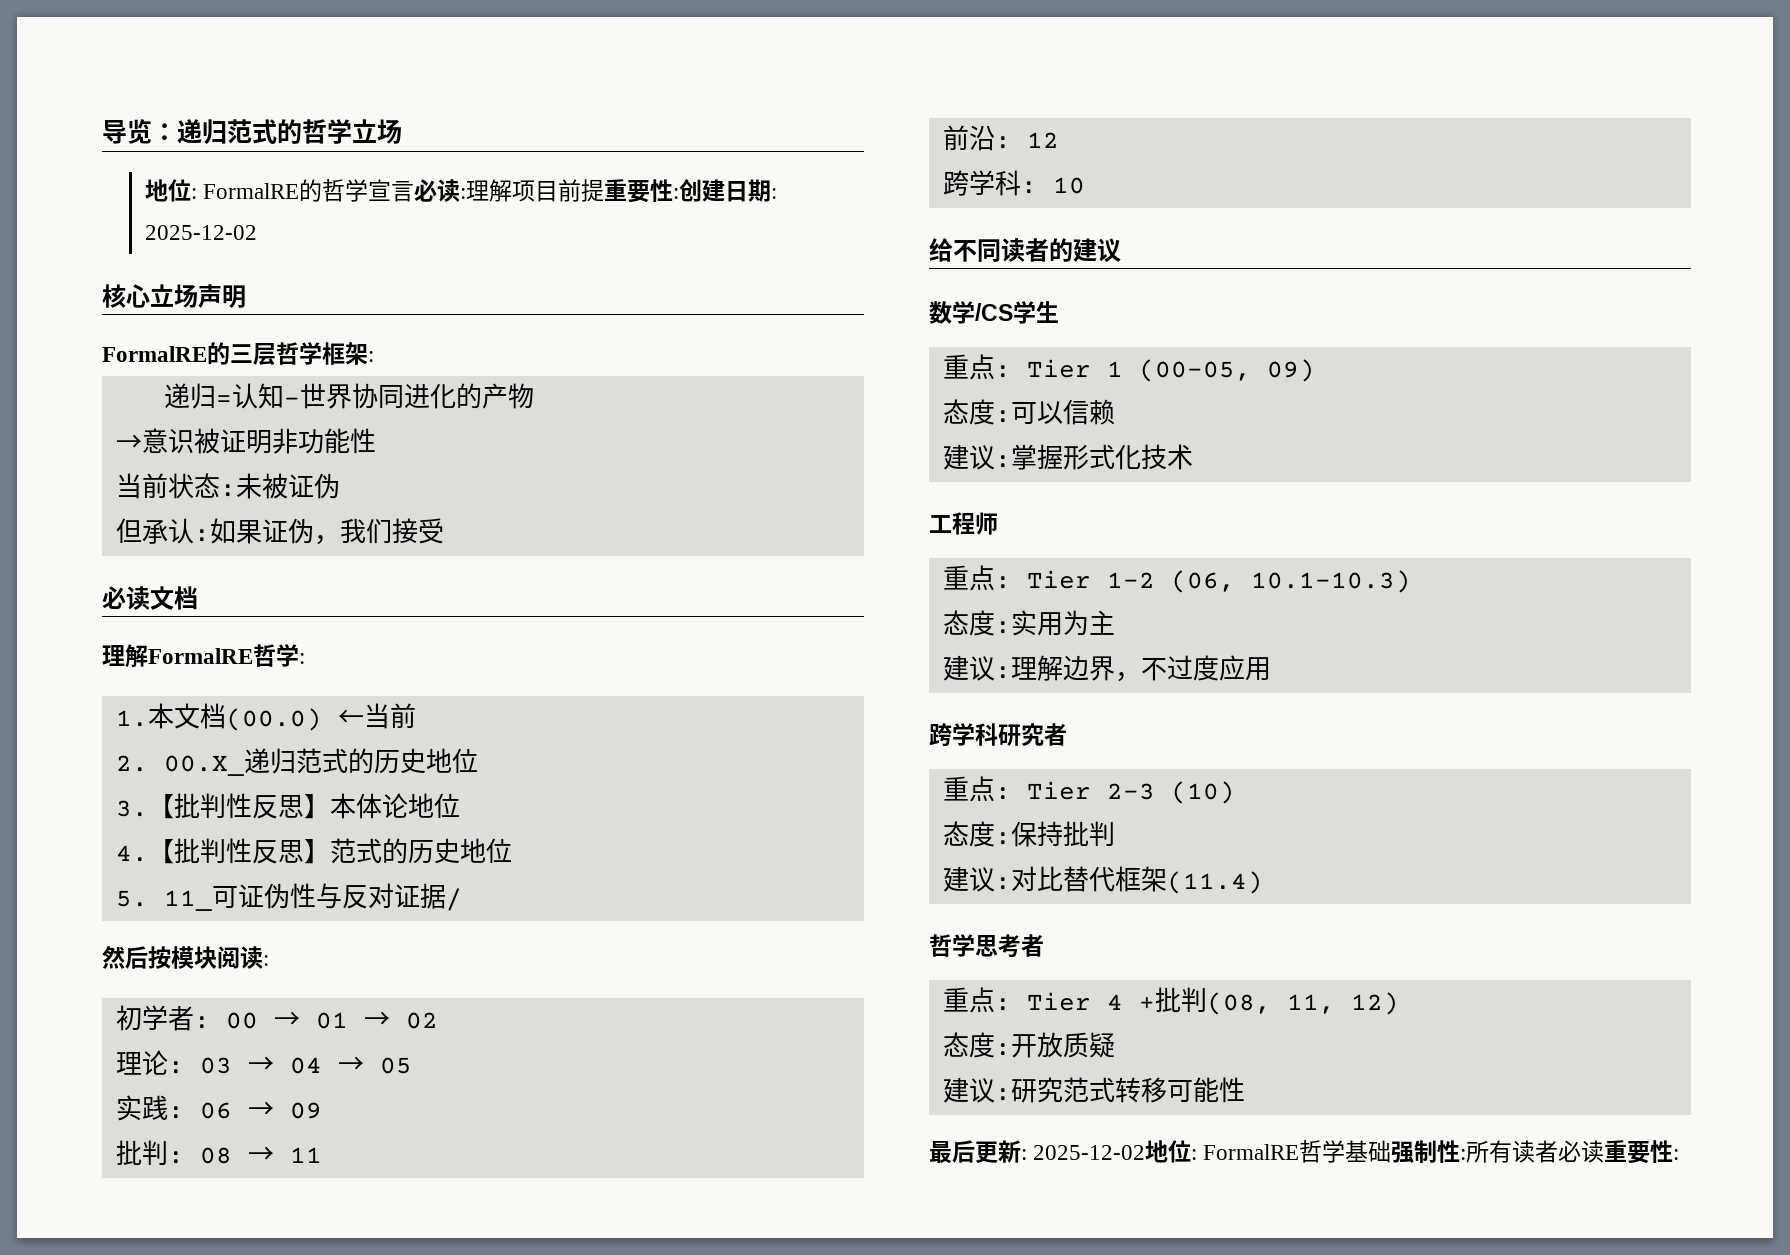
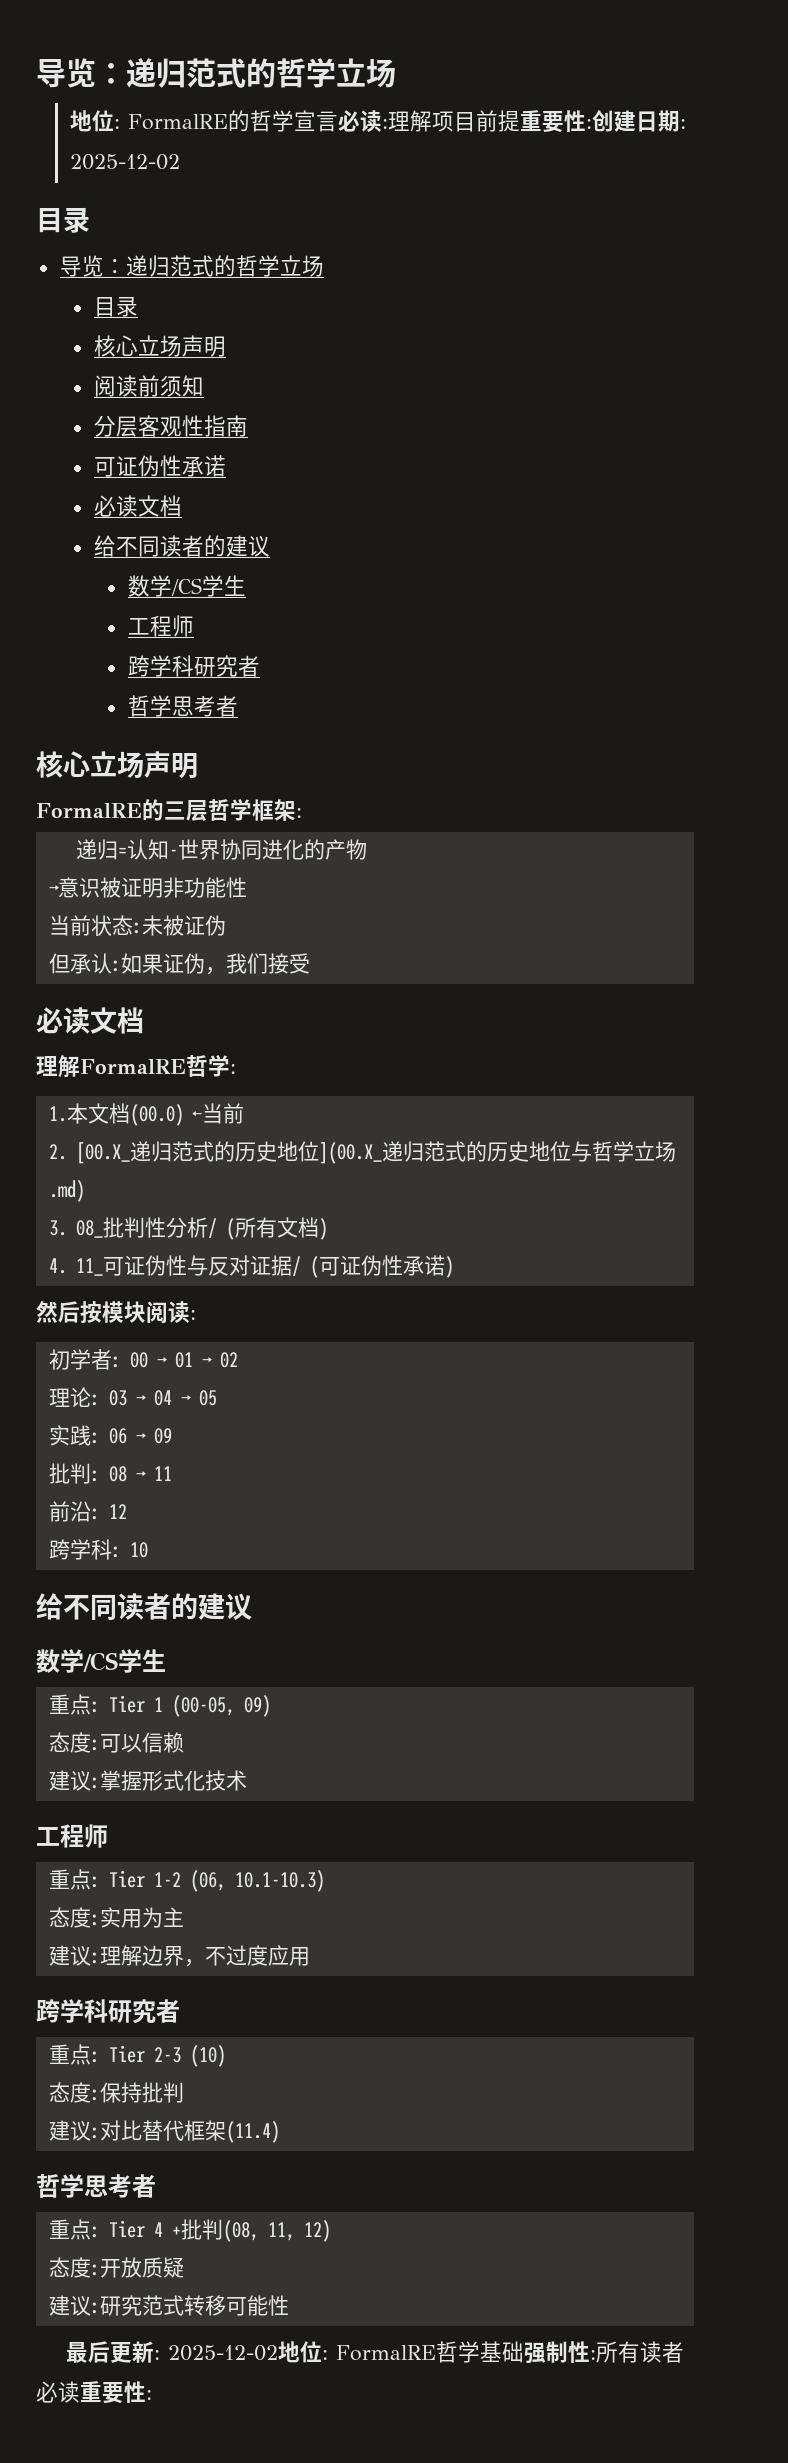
(258, 232) none -> [36,207,90,233] [59,255,324,277] [93,296,138,317] [93,335,226,357] [93,375,204,397] [93,415,248,437] [93,455,226,477] [93,495,182,517] [93,535,270,557] [127,575,246,597] [127,615,194,637] [127,655,260,677] [127,695,238,717] // 目录 // 导览：递归范式的哲学立场 // 目录 // 核心立场声明 // 阅读前须知 // 分层客观性指南 // 可证伪性承诺 // 必读文档 // 给不同读者的建议 // 数学/CS学生 // 工程师 // 跨学科研究者 // 哲学思考者
[163,748,478,776] [115,793,460,819] [115,838,512,864] [115,890,148,907] 00.X_递归范式的历史地位 // 3.【批判性反思】本体论地位 // 4.【批判性反思】范式的历史地位 // 5. -> [75,1141,676,1164] [48,1180,85,1202] [48,1217,328,1240] [48,1258,67,1274] [00.X_递归范式的历史地位](00.X_递归范式的历史地位与哲学立场.md) // 3. 08_批判性分析/ (所有文档) // 4.
(462, 899) none -> [309,1255,454,1278] (可证伪性承诺)

